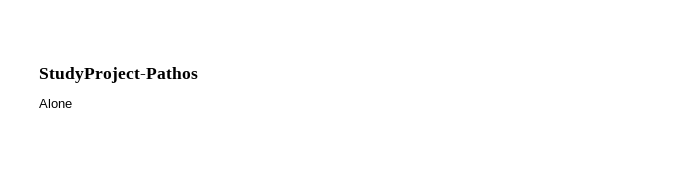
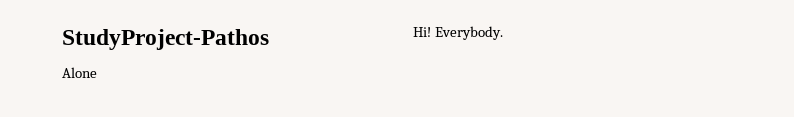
(72, 103) none -> [413,26,503,40] // Hi! Everybody.

